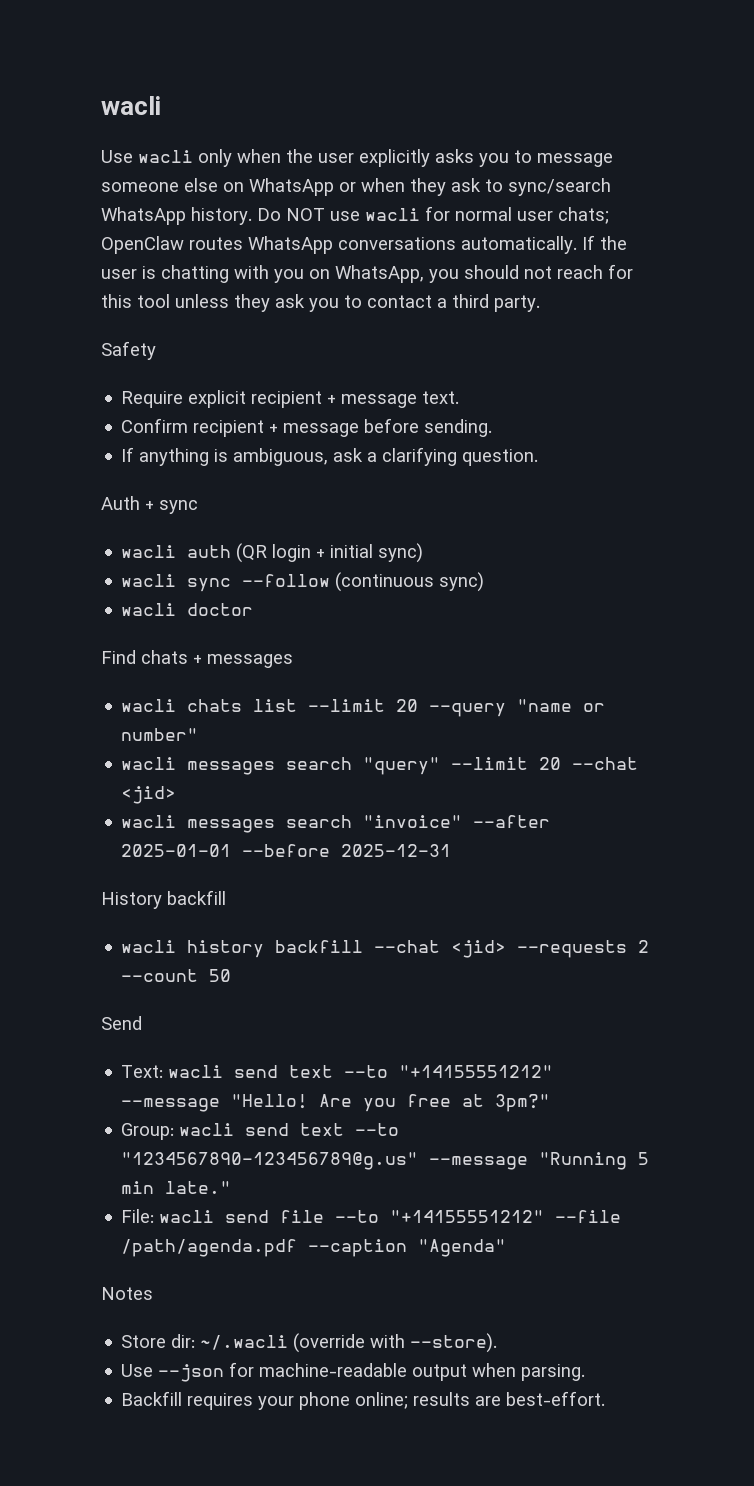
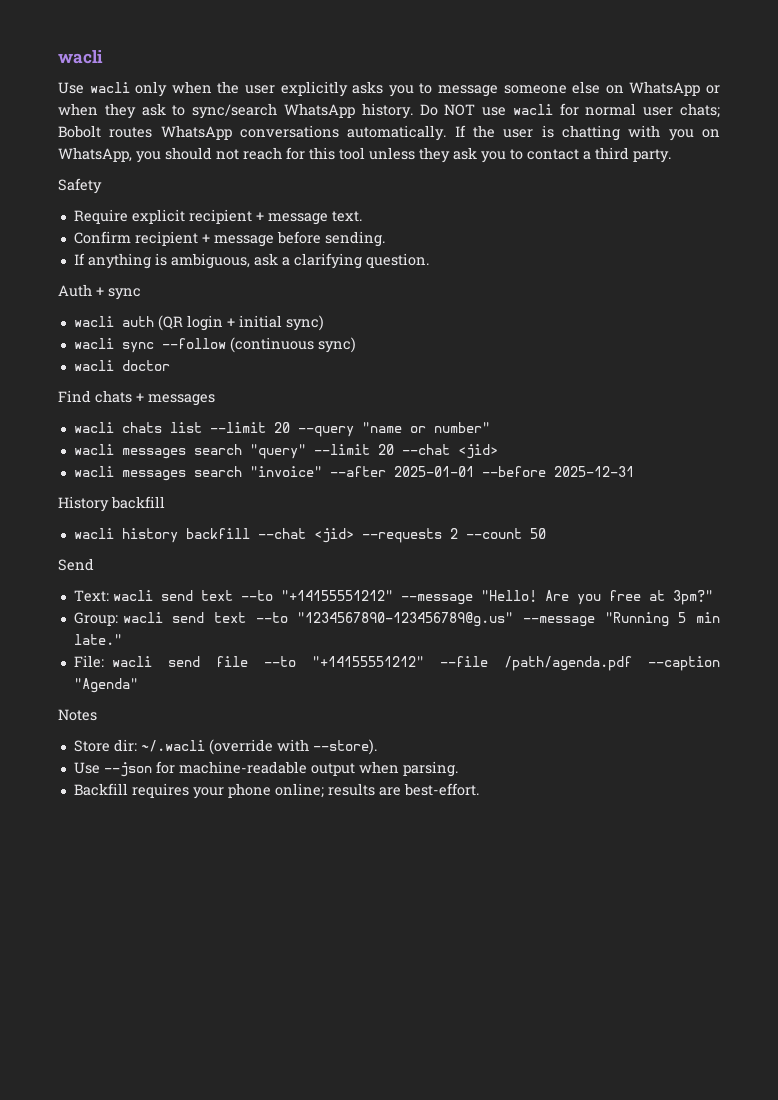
[101,236,184,254] OpenClaw -> [58,125,101,138] Bobolt

